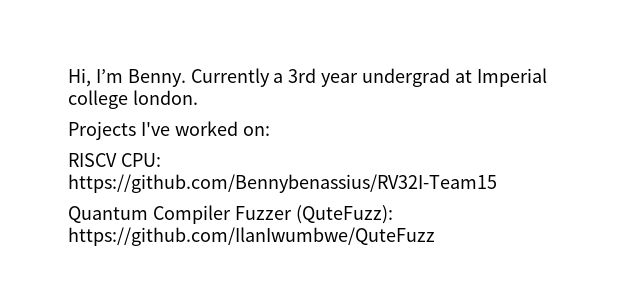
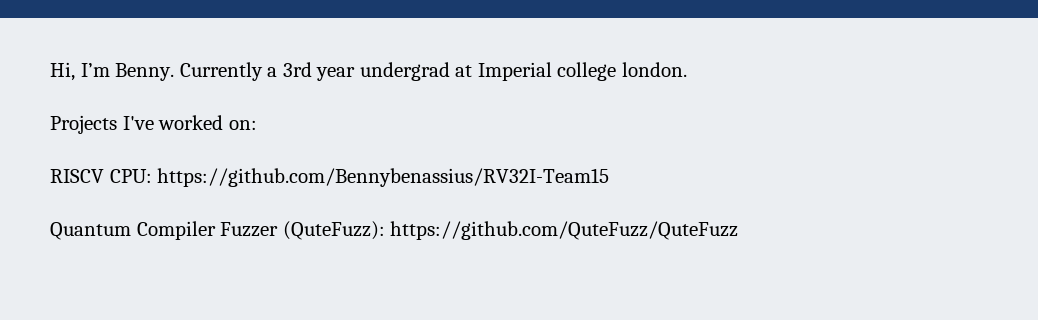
[68,227,435,246] https://github.com/IlanIwumbwe/QuteFuzz -> [390,221,739,240] https://github.com/QuteFuzz/QuteFuzz

